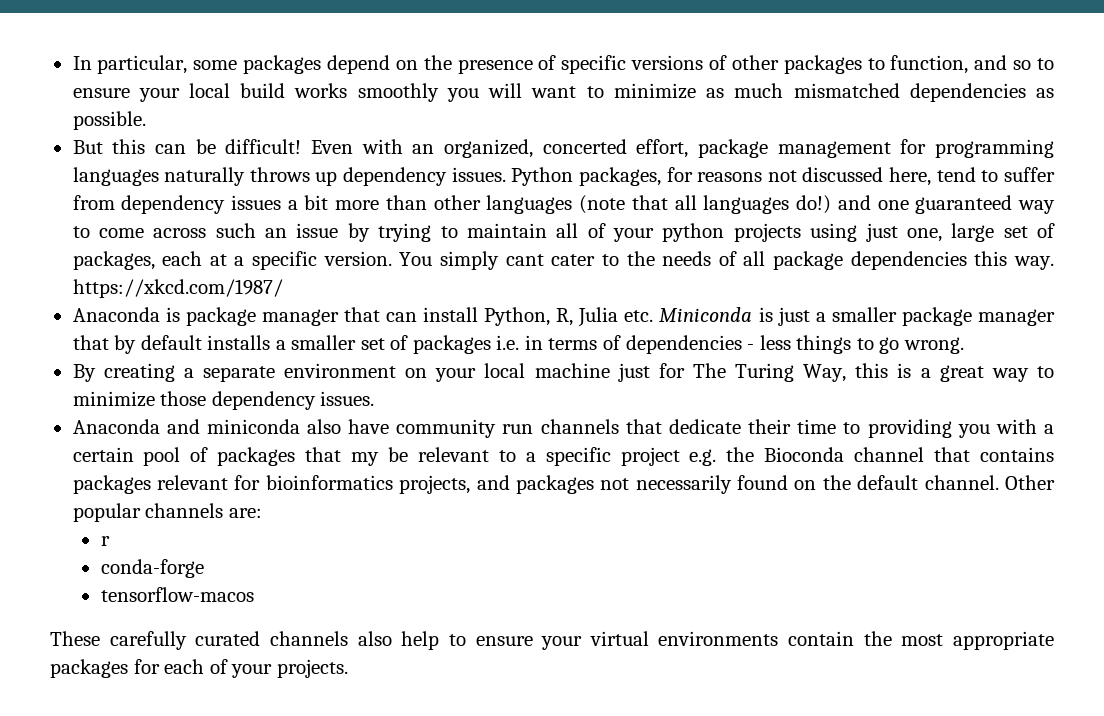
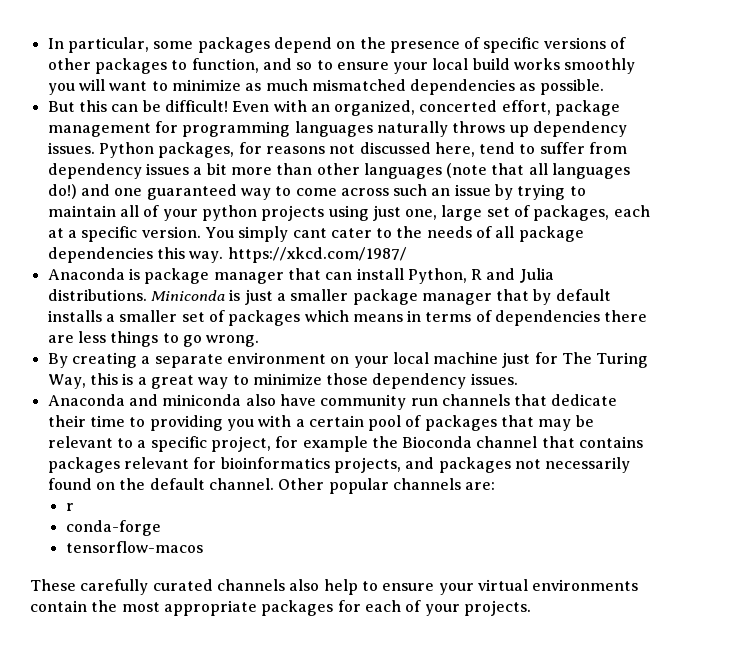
[556,307,654,327] R, Julia etc. -> [471,268,554,283] [47,289,147,301] R and Julia distributions.
[496,335,520,350] i.e. -> [304,310,403,322] which means
[747,344,755,350] - -> [604,310,648,322] [47,335,74,343] there are
[351,452,380,466] my -> [538,419,572,431] may
[620,447,717,466] project e.g. -> [210,436,368,452] project, for example

